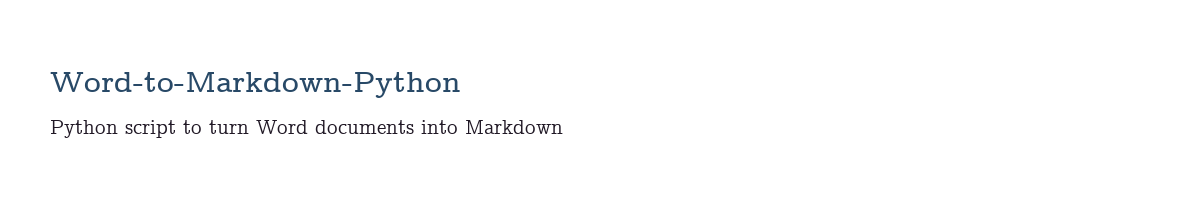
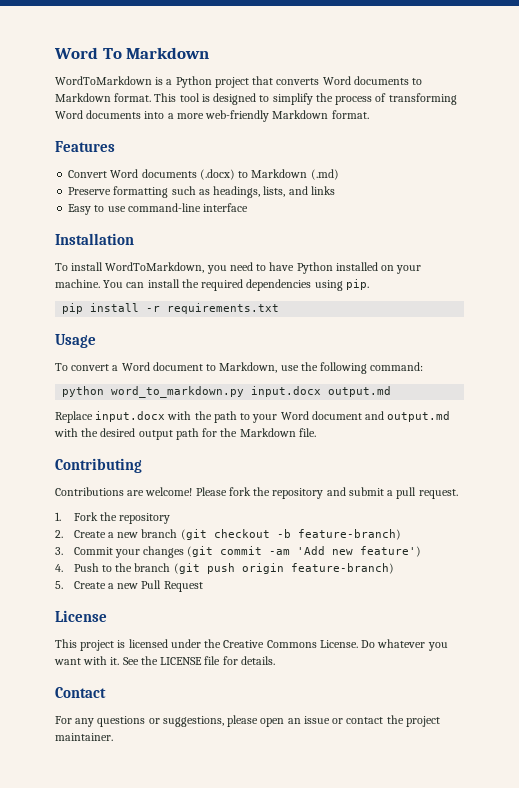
[50,72,461,98] [50,120,563,138] Word-to-Markdown-Python // Python script to turn Word documents into Markdown -> [54,47,210,59] [55,76,423,88] [55,93,457,105] [55,110,369,122] [55,141,115,152] [68,169,339,180] [68,186,335,198] [68,203,249,215] [55,233,134,245] [55,262,422,274] [55,279,369,291] [62,303,280,314] [55,334,96,348] [55,362,424,374] [62,386,392,398] [55,411,451,423] [54,428,316,440] [55,458,142,473] [55,487,458,499] [55,512,171,524] [55,529,401,540] [55,546,422,558] [55,563,394,574] [55,580,203,592] [55,610,107,622] [55,639,448,651] [54,656,275,665] [55,687,106,698] [55,715,440,727] [55,733,113,741] Word To Markdown // WordToMarkdown is a Python project that converts Word documents to Markdown format. This tool is designed to simplify the process of transforming Word documents into a more web-friendly Markdown format. // Features // Convert Word documents (.docx) to Markdown (.md) // Preserve formatting such as headings, lists, and links // Easy to use command-line interface // Installation // To install WordToMarkdown, you need to have Python installed on your machine. You can install the required dependencies using pip. // pip install -r requirements.txt // Usage // To convert a Word document to Markdown, use the following command: // python word_to_markdown.py input.docx output.md // Replace input.docx with the path to your Word document and output.md with the desired output path for the Markdown file. // Contributing // Contributions are welcome! Please fork the repository and submit a pull request. // 1. Fork the repository // 2. Create a new branch (git checkout -b feature-branch) // 3. Commit your changes (git commit -am 'Add new feature') // 4. Push to the branch (git push origin feature-branch) // 5. Create a new Pull Request // License // This project is licensed under the Creative Commons License. Do whatever you want with it. See the LICENSE file for details. // Contact // For any questions or suggestions, please open an issue or contact the project maintainer.

